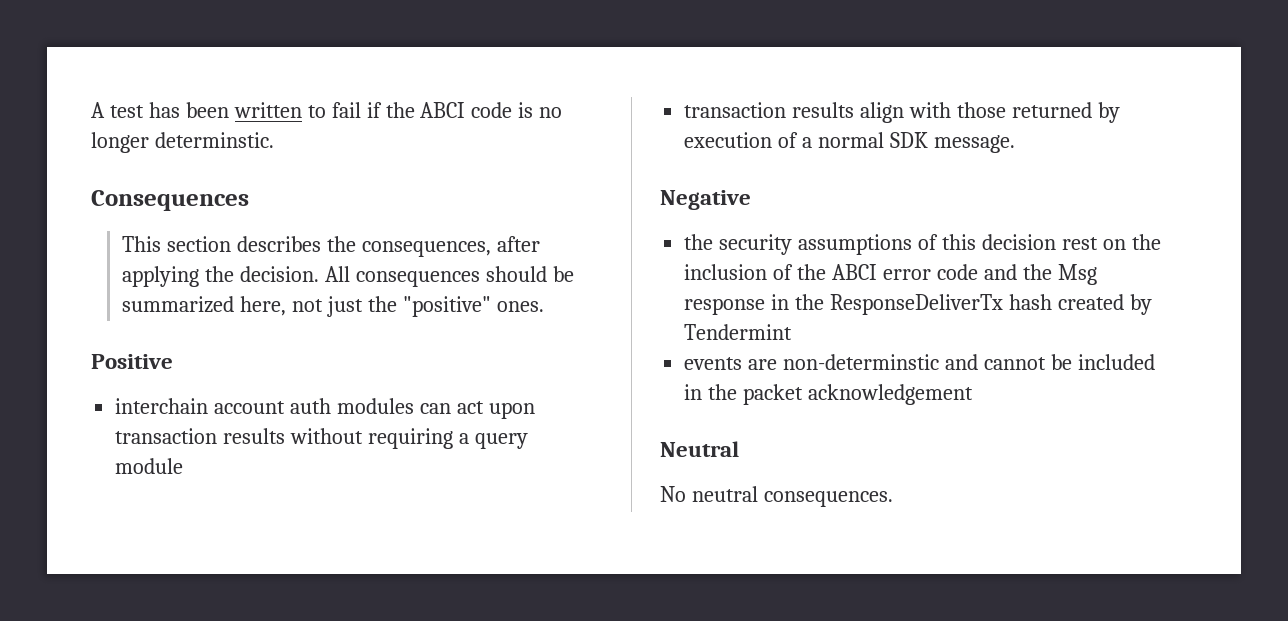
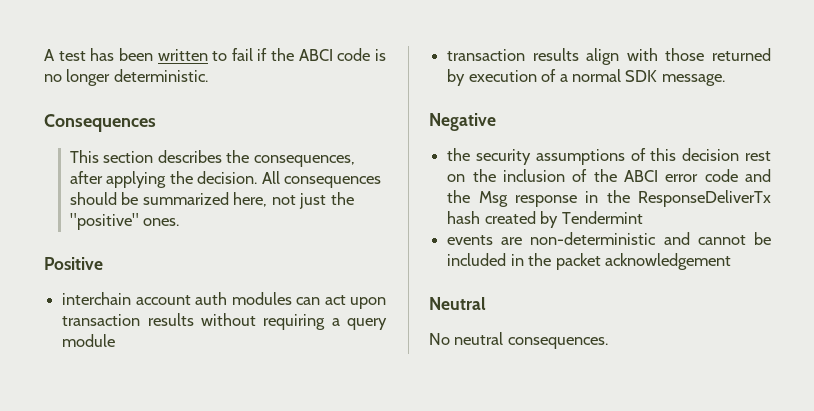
[154,132,274,148] determinstic. -> [113,69,208,82] deterministic.
[783,354,940,370] non-determinstic -> [530,232,657,245] non-deterministic

